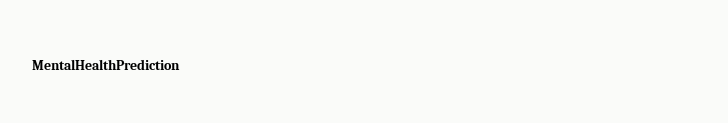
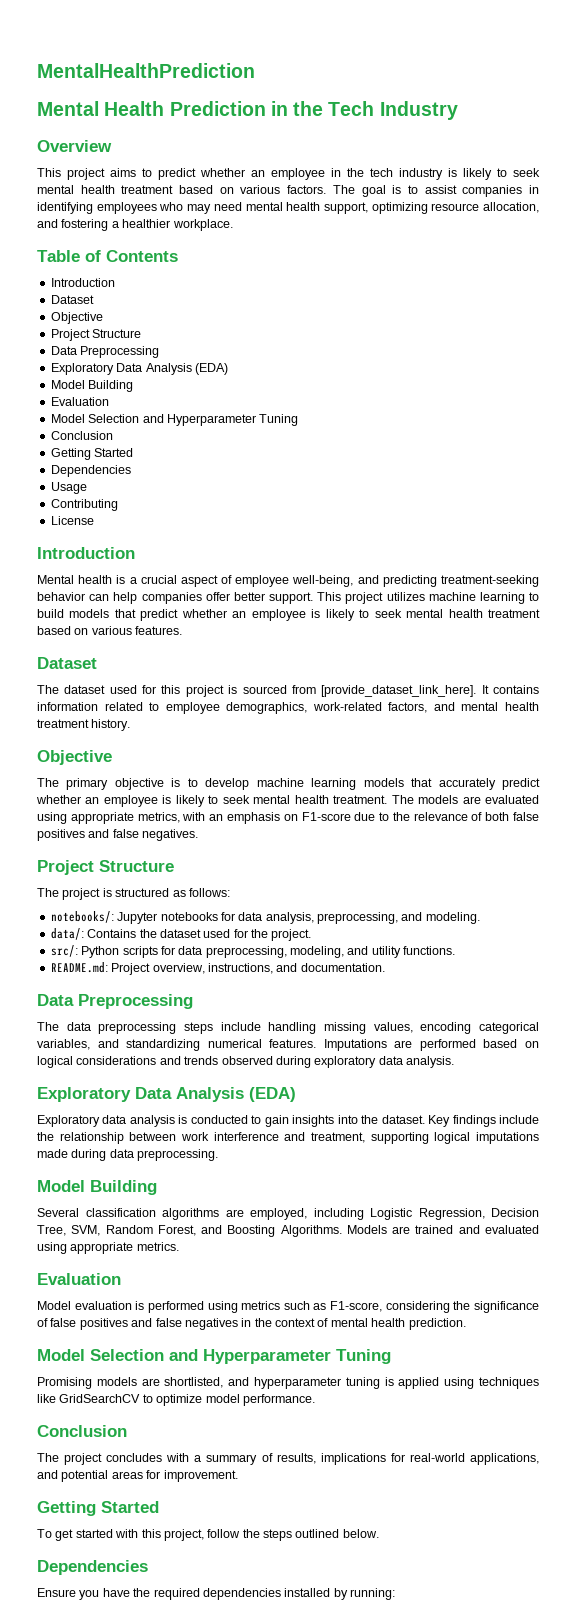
(180, 64) none -> [37,101,458,120] [37,140,112,152] [37,168,540,180] [37,185,539,197] [37,202,539,214] [37,219,233,231] [37,250,178,262] [50,278,115,287] [50,295,94,304] [50,312,103,324] [50,329,142,341] [50,346,160,358] [50,363,228,375] [50,380,134,392] [50,397,109,406] [50,414,299,426] [50,431,113,440] [50,448,134,460] [50,465,131,477] [50,482,87,494] [50,499,118,511] [50,516,94,525] [37,547,135,559] [37,575,539,587] [37,592,540,604] [37,609,540,621] [37,626,183,635] [37,657,97,669] [37,685,539,697] [37,702,539,714] [37,719,131,731] [37,750,112,765] [37,778,540,790] [36,795,539,807] [37,812,539,824] [37,829,199,841] [37,860,174,875] [37,888,230,900] [50,911,480,924] [50,928,312,941] [50,945,456,958] [50,962,385,975] [37,994,193,1009] [37,1022,539,1034] [37,1039,539,1051] [37,1056,454,1068] [37,1087,296,1102] [37,1115,539,1127] [37,1132,539,1144] [37,1149,219,1161] [37,1180,157,1195] [37,1208,539,1220] [37,1225,539,1237] [37,1242,179,1254] [37,1273,121,1285] [37,1301,539,1313] [37,1318,466,1330] [37,1349,391,1364] [37,1377,539,1389] [37,1394,315,1406] [37,1425,127,1437] [37,1453,539,1465] [37,1470,238,1482] [37,1501,159,1516] [37,1529,379,1541] [37,1560,148,1575] [37,1588,395,1600] // Mental Health Prediction in the Tech Industry // Overview // This project aims to predict whether an employee in the tech industry is likely to seek mental health treatment based on various factors. The goal is to assist companies in identifying employees who may need mental health support, optimizing resource allocation, and fostering a healthier workplace. // Table of Contents // Introduction // Dataset // Objective // Project Structure // Data Preprocessing // Exploratory Data Analysis (EDA) // Model Building // Evaluation // Model Selection and Hyperparameter Tuning // Conclusion // Getting Started // Dependencies // Usage // Contributing // License // Introduction // Mental health is a crucial aspect of employee well-being, and predicting treatment-seeking behavior can help companies offer better support. This project utilizes machine learning to build models that predict whether an employee is likely to seek mental health treatment based on various features. // Dataset // The dataset used for this project is sourced from [provide_dataset_link_here]. It contains information related to employee demographics, work-related factors, and mental health treatment history. // Objective // The primary objective is to develop machine learning models that accurately predict whether an employee is likely to seek mental health treatment. The models are evaluated using appropriate metrics, with an emphasis on F1-score due to the relevance of both false positives and false negatives. // Project Structure // The project is structured as follows: // notebooks/: Jupyter notebooks for data analysis, preprocessing, and modeling. // data/: Contains the dataset used for the project. // src/: Python scripts for data preprocessing, modeling, and utility functions. // README.md: Project overview, instructions, and documentation. // Data Preprocessing // The data preprocessing steps include handling missing values, encoding categorical variables, and standardizing numerical features. Imputations are performed based on logical considerations and trends observed during exploratory data analysis. // Exploratory Data Analysis (EDA) // Exploratory data analysis is conducted to gain insights into the dataset. Key findings include the relationship between work interference and treatment, supporting logical imputations made during data preprocessing. // Model Building // Several classification algorithms are employed, including Logistic Regression, Decision Tree, SVM, Random Forest, and Boosting Algorithms. Models are trained and evaluated using appropriate metrics. // Evaluation // Model evaluation is performed using metrics such as F1-score, considering the significance of false positives and false negatives in the context of mental health prediction. // Model Selection and Hyperparameter Tuning // Promising models are shortlisted, and hyperparameter tuning is applied using techniques like GridSearchCV to optimize model performance. // Conclusion // The project concludes with a summary of results, implications for real-world applications, and potential areas for improvement. // Getting Started // To get started with this project, follow the steps outlined below. // Dependencies // Ensure you have the required dependencies installed by running:

